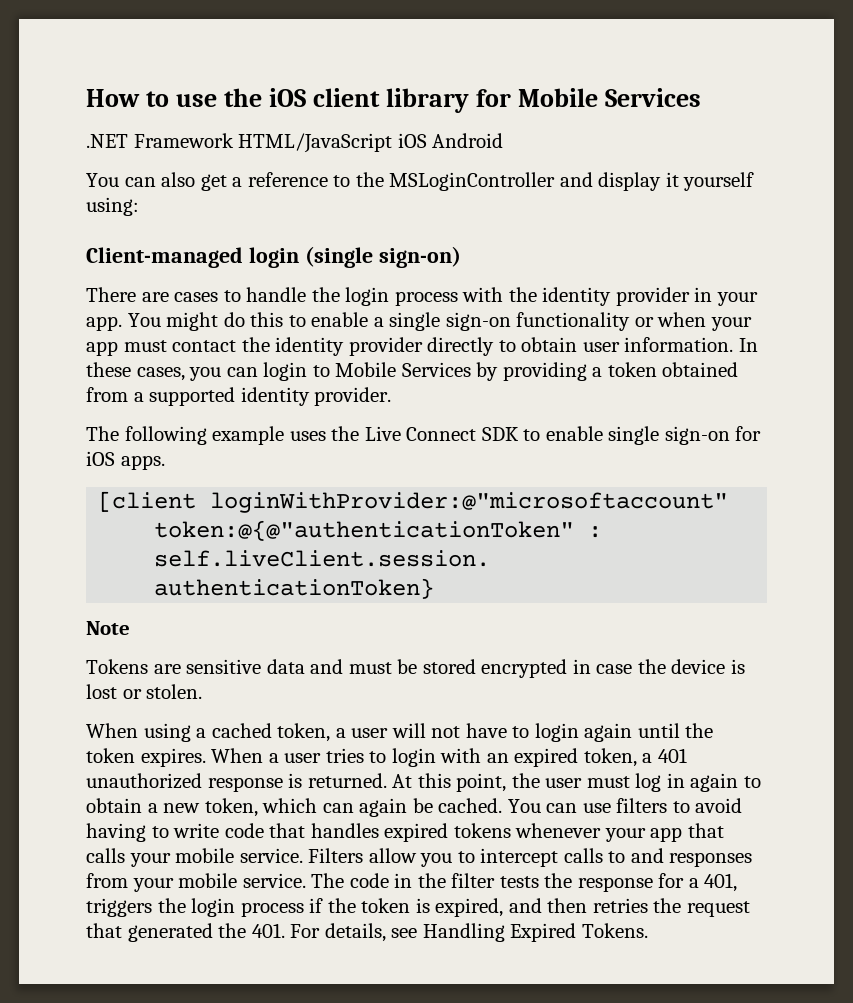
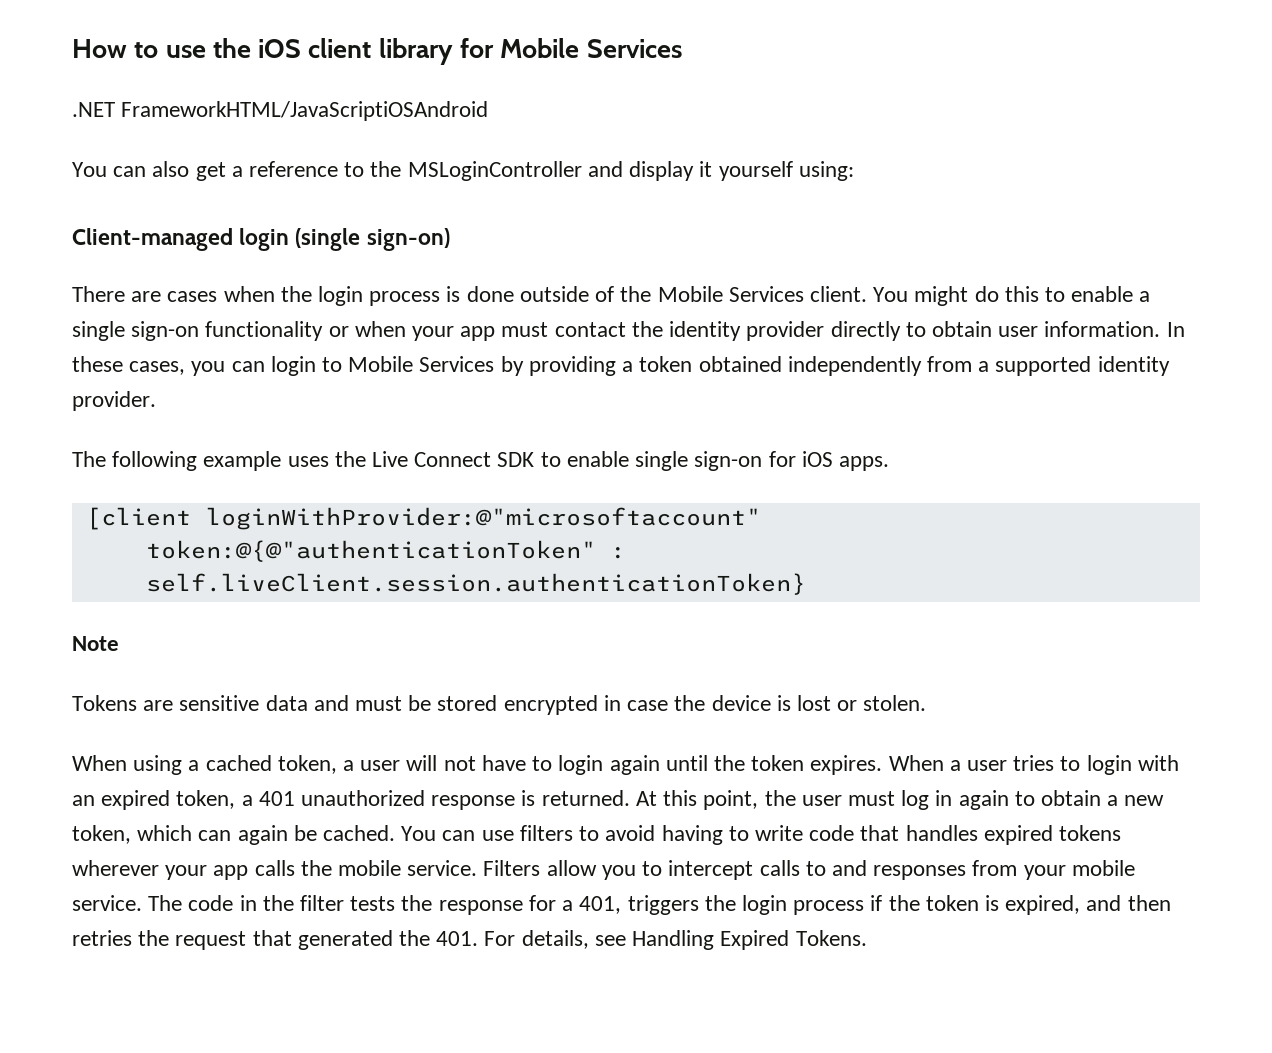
[133,133,504,153] Framework HTML/JavaScript iOS Android -> [121,101,489,121] FrameworkHTML/JavaScriptiOSAndroid
[223,287,758,306] [86,316,122,331] to handle the login process with the identity provider in your app. -> [223,286,867,306] when the login process is done outside of the Mobile Services client.
(739, 369) none -> [787,356,922,376] independently
[515,823,724,842] [86,848,171,867] whenever your app that calls your -> [72,860,332,880] wherever your app calls the

